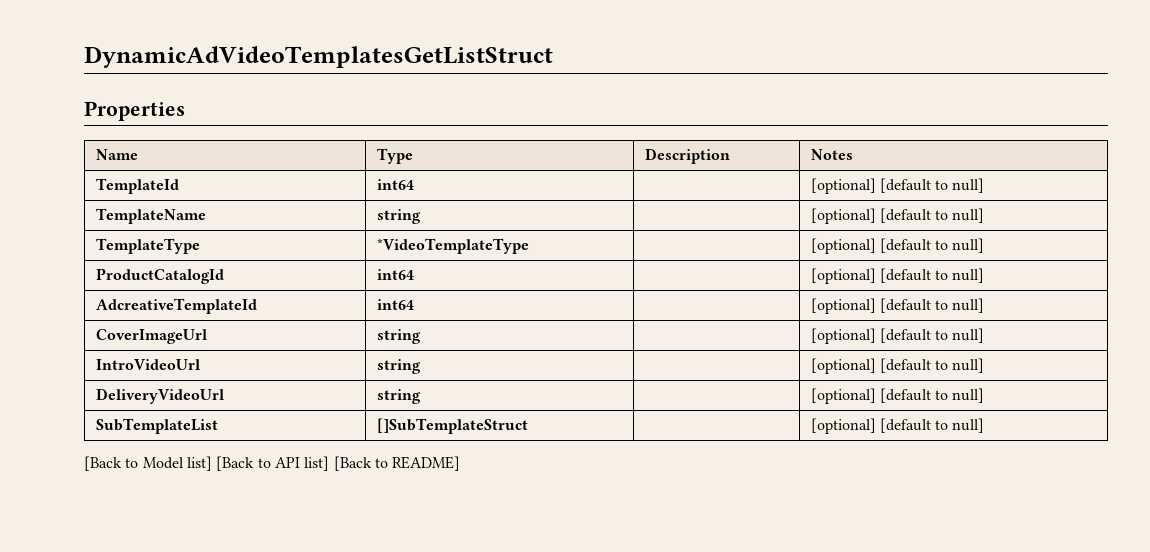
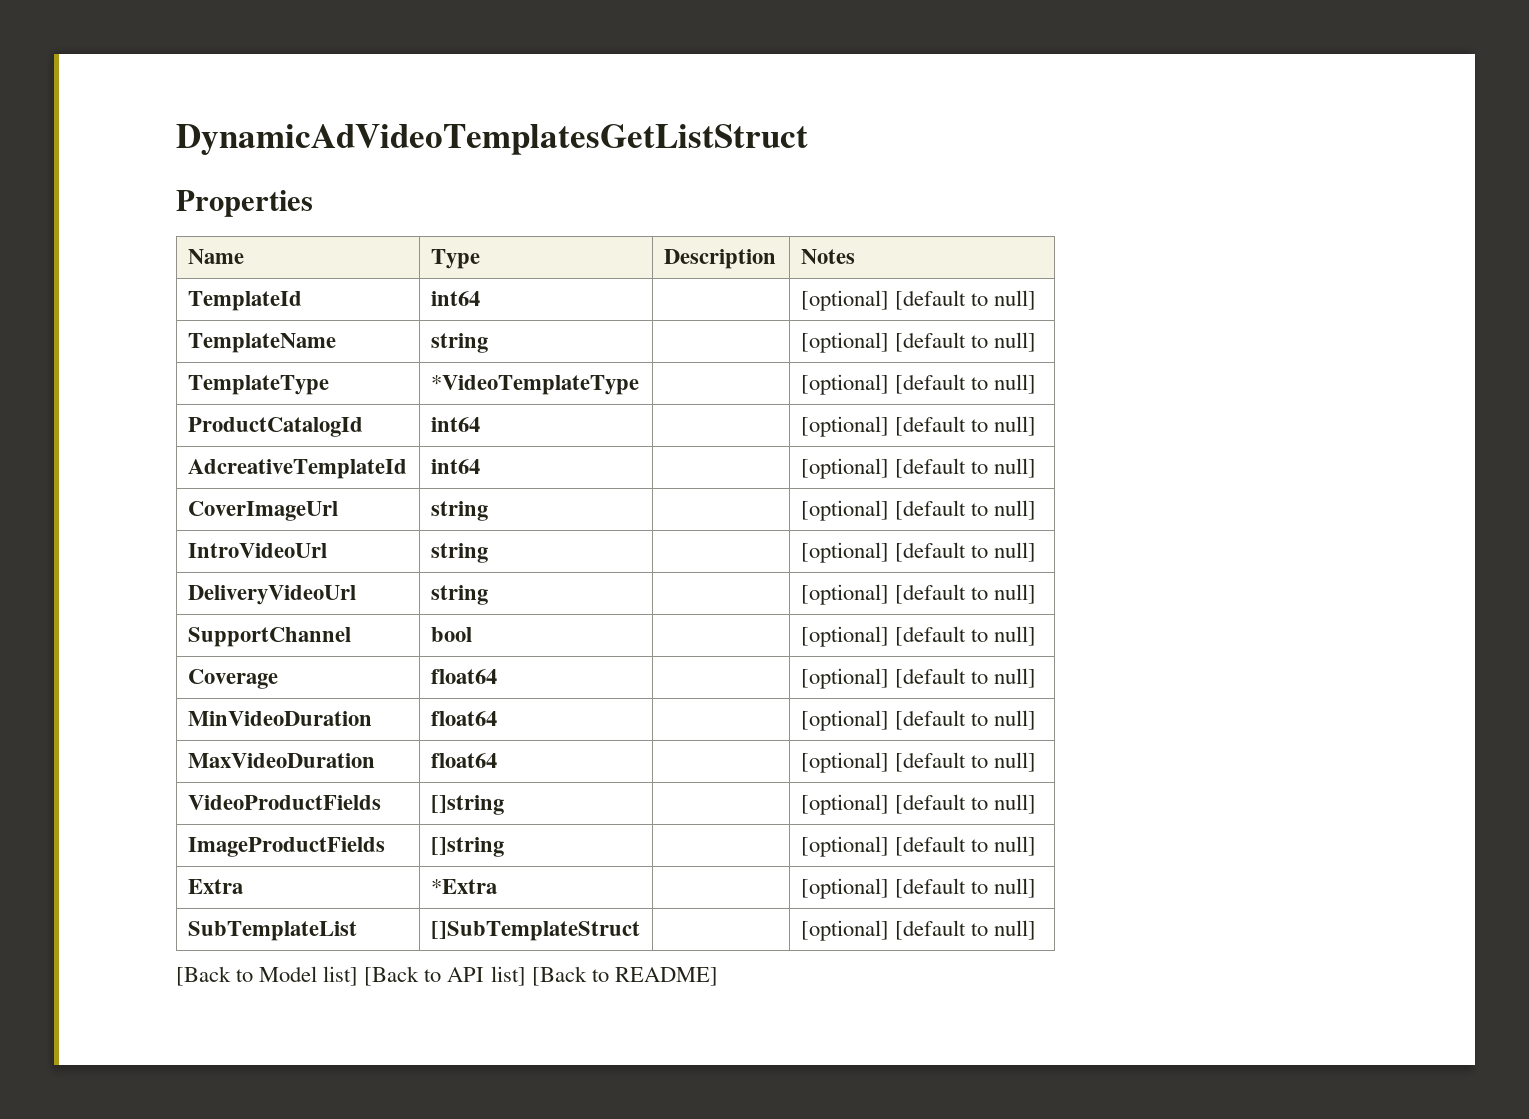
(985, 395) none -> [187,627,351,647] [430,627,472,642] [800,626,1036,647] [187,669,278,689] [430,669,497,684] [800,668,1036,689] [187,711,372,726] [430,711,497,726] [800,710,1036,731] [187,753,375,768] [430,753,497,768] [800,752,1036,773] [187,795,381,810] [430,795,504,815] [800,794,1036,815] [187,837,385,857] [430,837,504,857] [800,836,1036,857] [187,879,243,894] [430,879,497,894] [800,878,1036,899] // SupportChannel | bool | | [optional] [default to null] // Coverage | float64 | | [optional] [default to null] // MinVideoDuration | float64 | | [optional] [default to null] // MaxVideoDuration | float64 | | [optional] [default to null] // VideoProductFields | []string | | [optional] [default to null] // ImageProductFields | []string | | [optional] [default to null] // Extra | *Extra | | [optional] [default to null]

